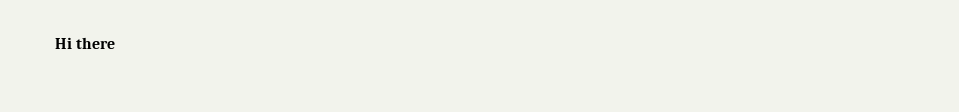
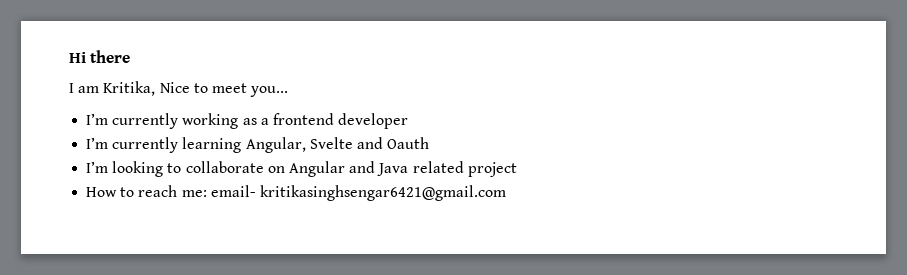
(116, 43) none -> [69,81,289,97] [86,113,409,129] [86,137,430,153] [86,161,517,177] [86,185,506,201] // I am Kritika, Nice to meet you... // I’m currently working as a frontend developer // I’m currently learning Angular, Svelte and Oauth // I’m looking to collaborate on Angular and Java related project // How to reach me: email- kritikasinghsengar6421@gmail.com

